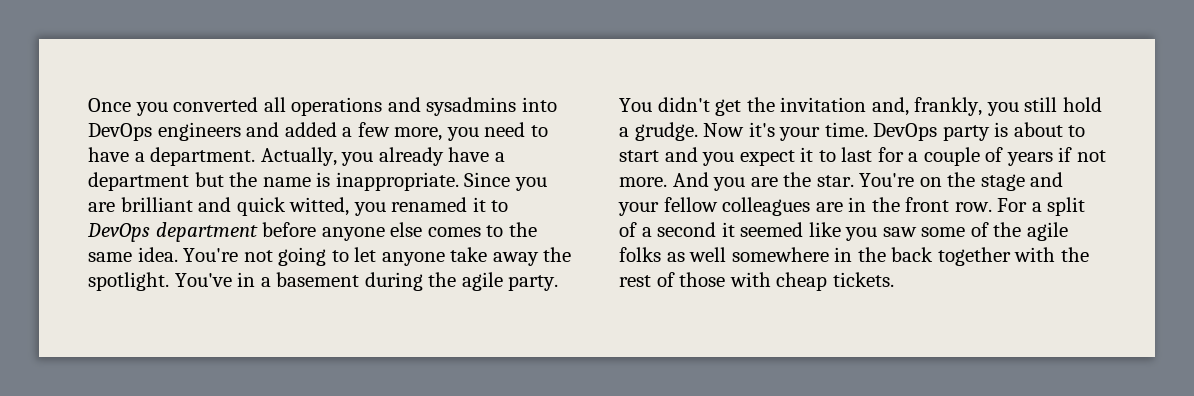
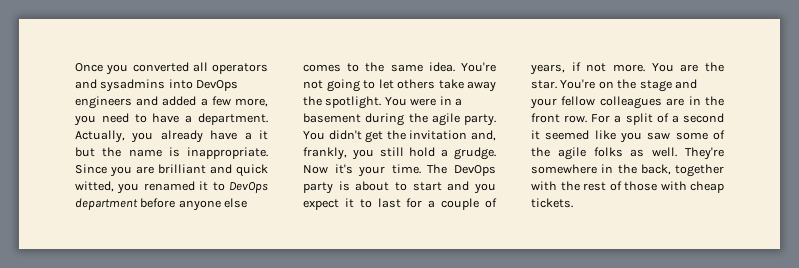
[291,97,383,116] operations -> [212,63,268,74] operators
[88,172,189,191] department -> [259,130,268,140] it
[381,252,445,266] anyone -> [397,79,435,89] others
[174,273,232,287] You've -> [384,97,437,106] You were
(868, 129) none -> [427,164,448,174] The
[1006,152,1053,166] years -> [530,64,565,75] years,
[672,172,746,191] And you -> [651,63,674,72] You
[689,247,727,262] well -> [652,147,724,160] well. They're
[891,247,934,262] back -> [640,164,671,175] back,

